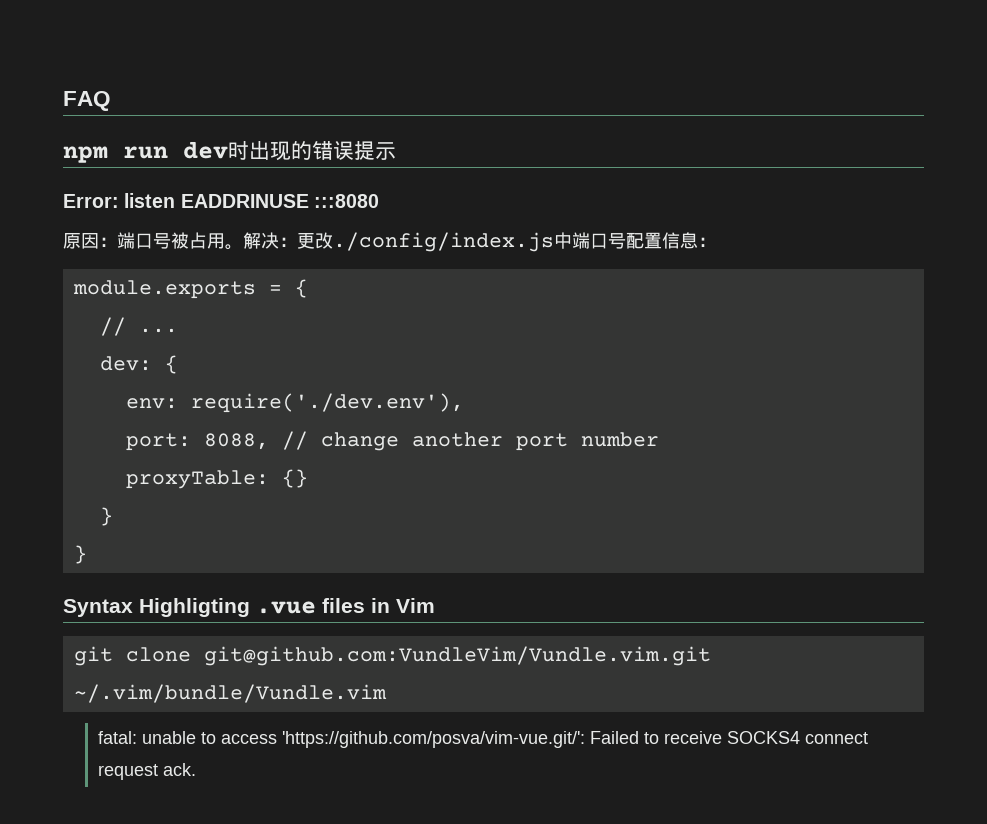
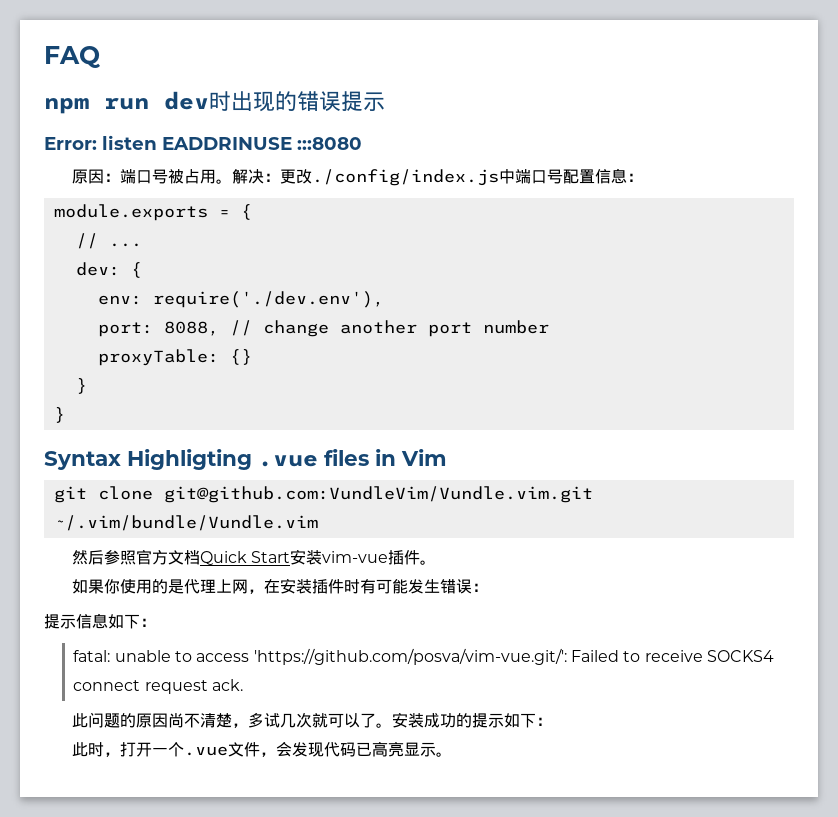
(387, 693) none -> [71,549,437,565] [71,578,488,594] [44,613,156,629] // 然后参照官方文档Quick Start安装vim-vue插件。 // 如果你使用的是代理上网，在安装插件时有可能发生错误： // 提示信息如下：
(196, 769) none -> [71,712,552,728] [71,741,452,757] // 此问题的原因尚不清楚，多试几次就可以了。安装成功的提示如下： // 此时，打开一个.vue文件，会发现代码已高亮显示。

